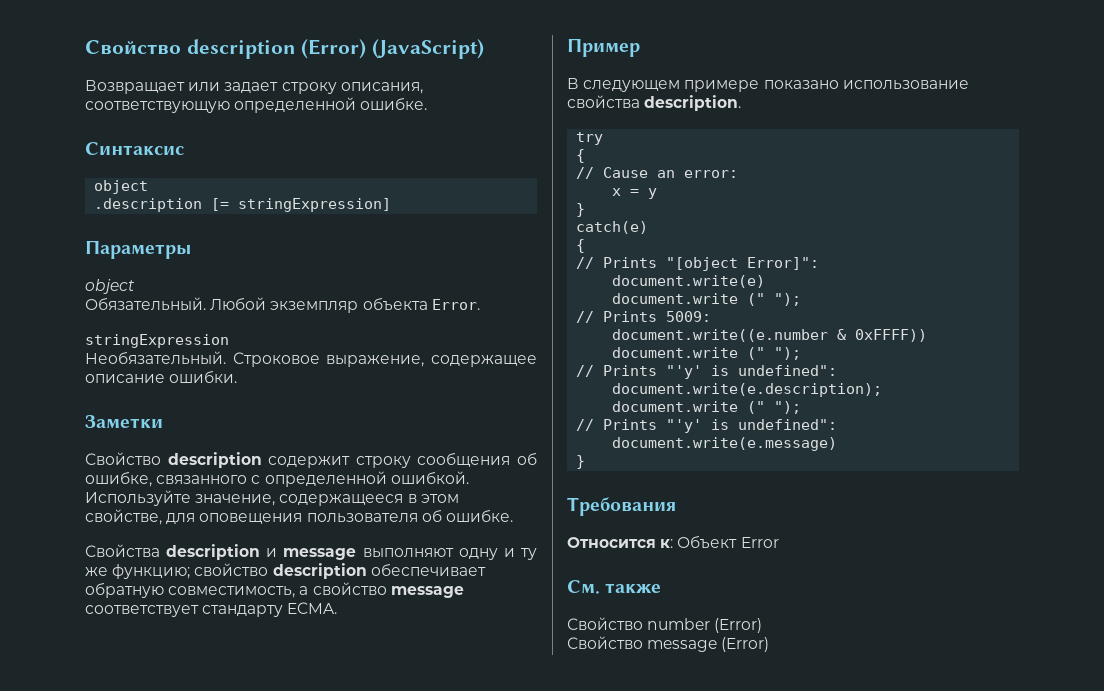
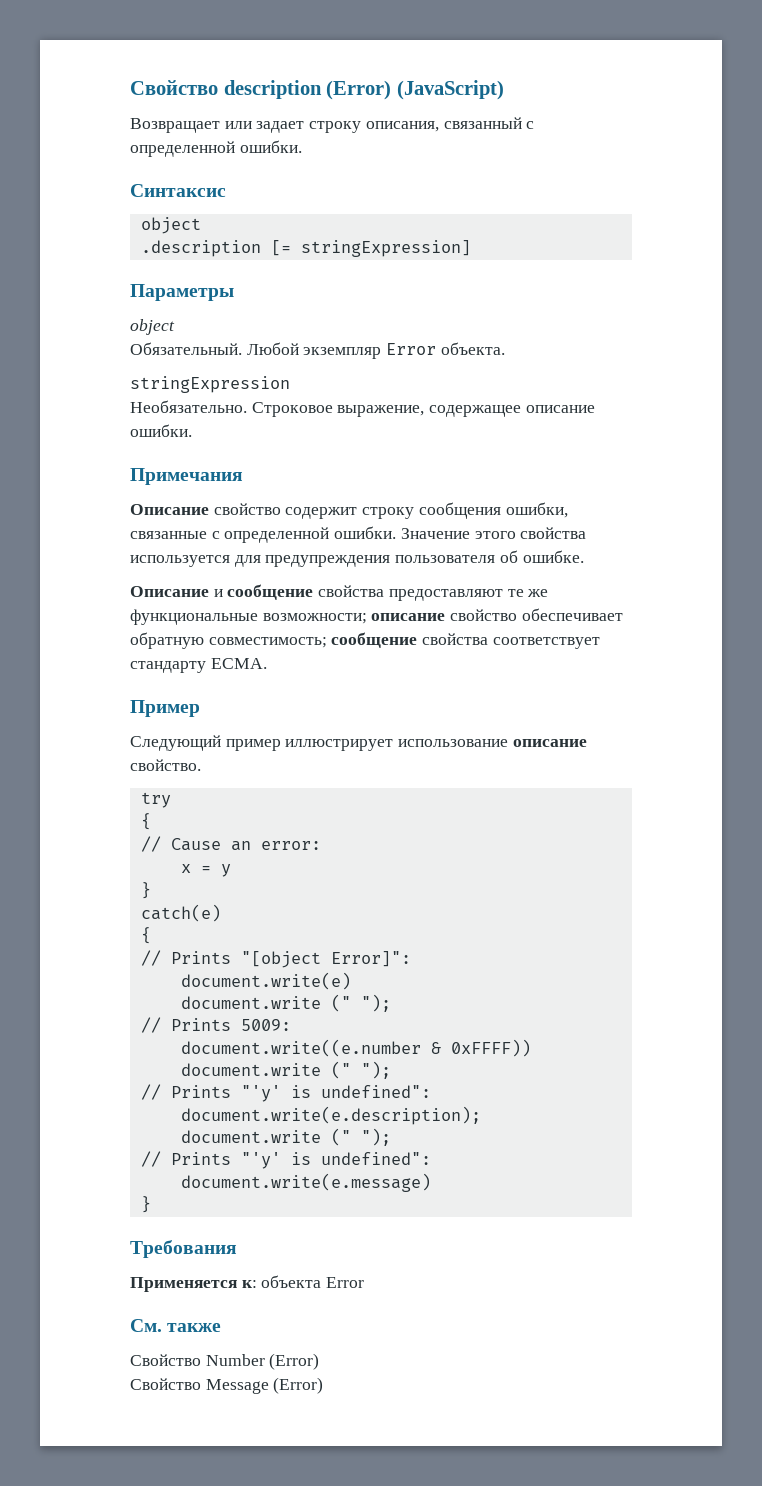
[85,97,428,113] соответствующую определенной ошибке. -> [443,117,535,129] [130,140,302,157] связанный с определенной ошибки.
[362,297,480,310] объекта Error. -> [386,342,505,355] Error объекта.
[85,351,226,365] Необязательный. -> [130,400,247,413] Необязательно.
[85,415,163,429] [85,452,537,468] [85,471,469,487] [85,490,459,506] [85,509,513,525] [85,544,538,560] [85,563,486,579] [85,582,464,598] [85,602,338,617] [567,38,640,57] [567,78,969,92] [567,95,742,111] Заметки // Свойство description содержит строку сообщения об ошибке, связанного с определенной ошибкой. Используйте значение, содержащееся в этом свойстве, для оповещения пользователя об ошибке. // Свойства description и message выполняют одну и ту же функцию; свойство description обеспечивает обратную совместимость, а свойство message соответствует стандарту ECMA. // Пример // В следующем примере показано использование свойства description. -> [130,468,243,485] [130,502,568,519] [130,526,587,543] [130,550,584,567] [130,584,549,601] [130,608,623,625] [130,632,600,649] [130,658,267,673] [130,700,200,717] [130,735,587,751] [130,759,201,771] Примечания // Описание свойство содержит строку сообщения ошибки, связанные с определенной ошибки. Значение этого свойства используется для предупреждения пользователя об ошибке. // Описание и сообщение свойства предоставляют те же функциональные возможности; описание свойство обеспечивает обратную совместимость; сообщение свойства соответствует стандарту ECMA. // Пример // Следующий пример иллюстрирует использование описание свойство.
[567,535,738,548] Относится к: Объект -> [130,1275,322,1292] Применяется к: объекта
[647,618,711,630] number -> [205,1354,265,1366] Number
[647,640,718,652] message -> [205,1379,269,1394] Message

